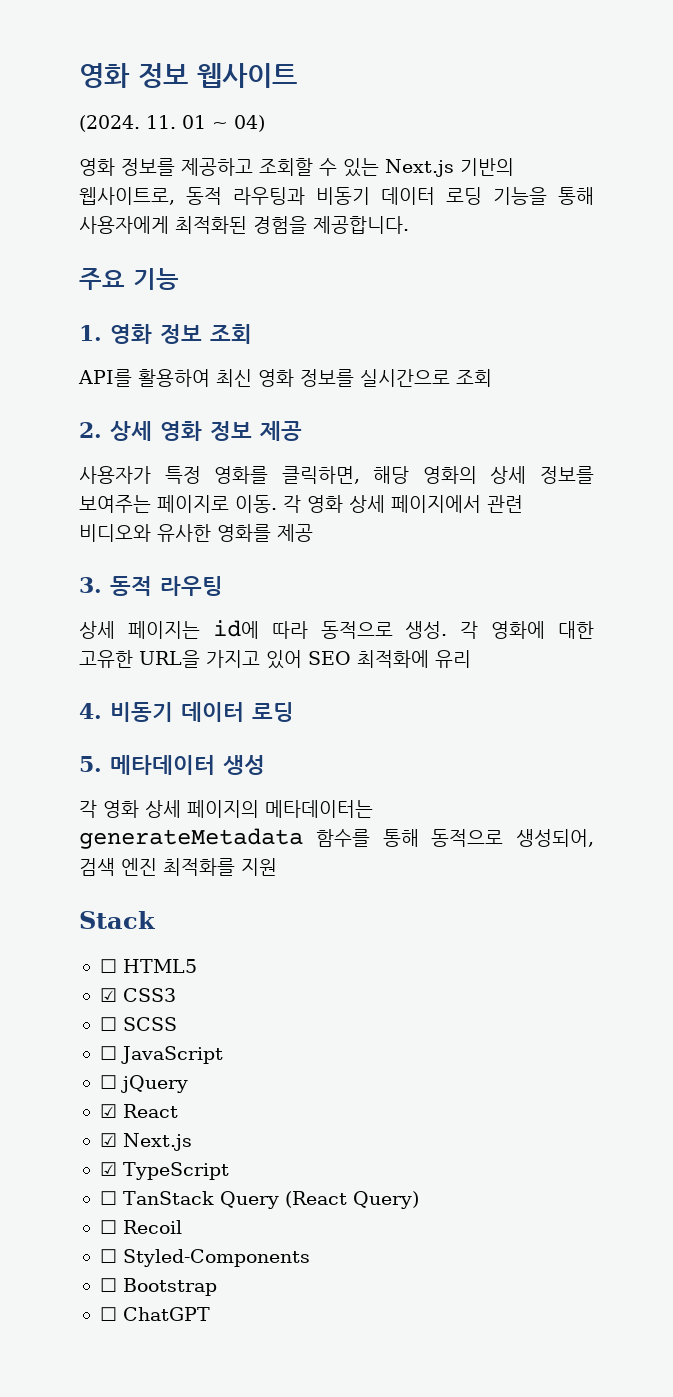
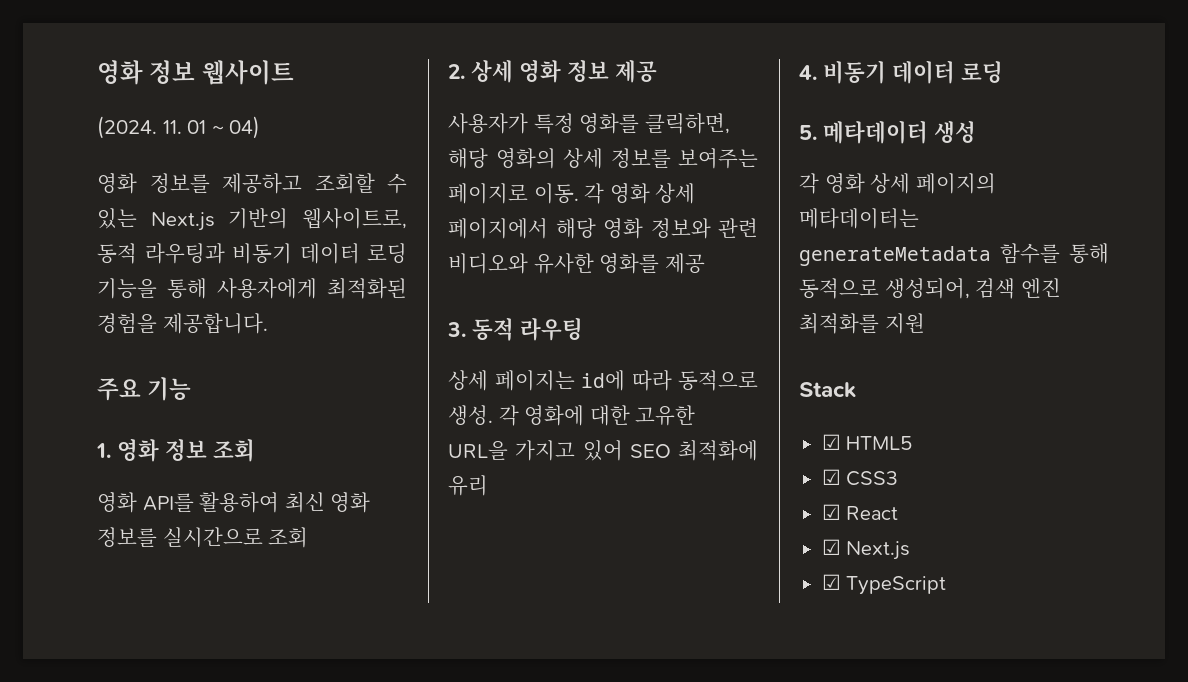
(252, 334) none -> [97,492,137,513] 영화
(481, 504) none -> [555,218,711,239] 해당 영화 정보와
[99,959,117,973] ☐ -> [821,434,841,450] ☑
[99,1017,177,1031] [99,1046,223,1064] [99,1075,188,1093] // ☐ SCSS // ☐ JavaScript // ☐ jQuery -> (899, 478) none
[99,1191,419,1209] [99,1220,182,1234] [99,1249,310,1267] [99,1278,217,1296] [99,1307,210,1321] // ☐ TanStack Query (React Query) // ☐ Recoil // ☐ Styled-Components // ☐ Bootstrap // ☐ ChatGPT -> (947, 585) none

